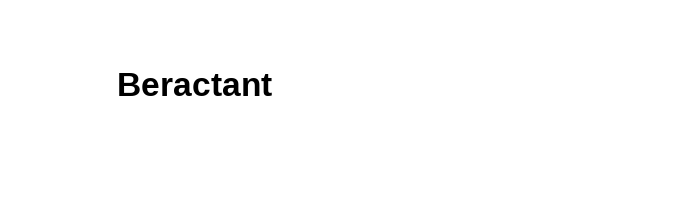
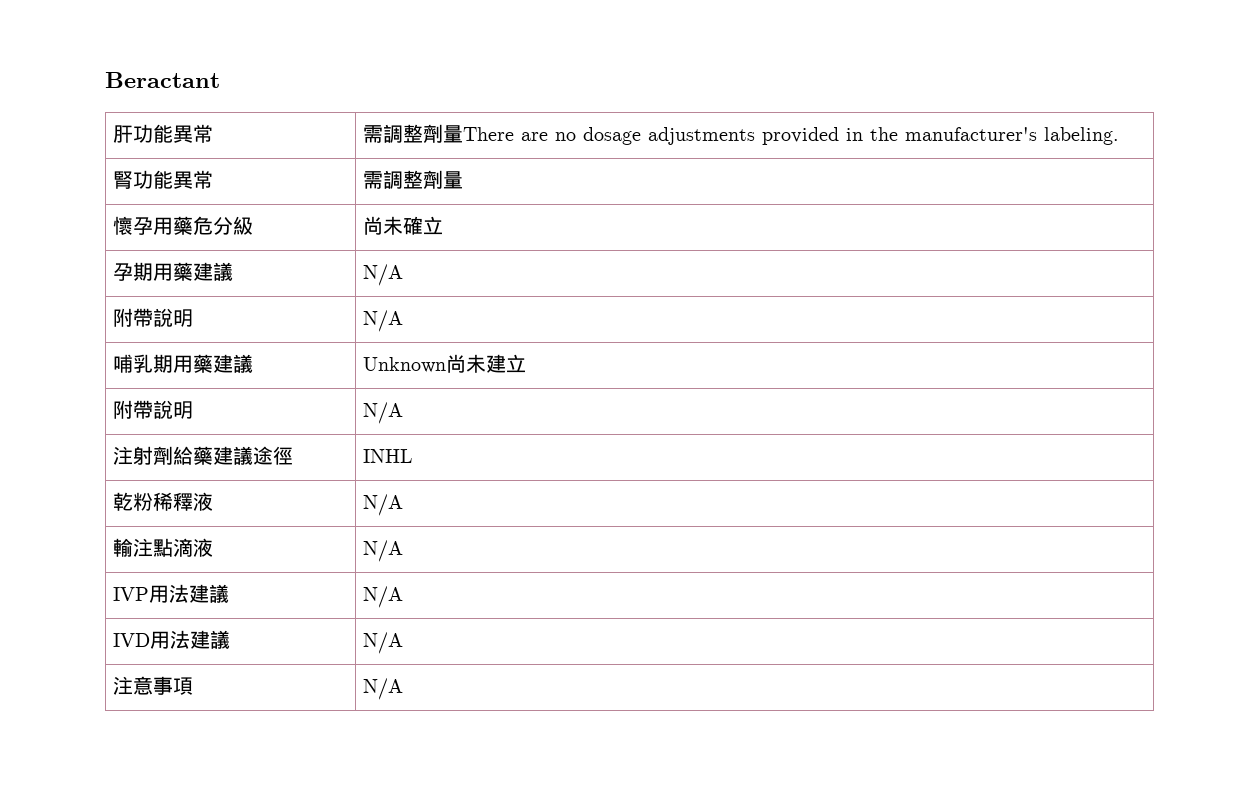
(272, 84) none -> [113,124,214,143] [363,124,1120,145] [113,170,214,189] [363,170,464,189] [113,216,254,235] [363,216,444,235] [113,262,234,281] [363,264,404,286] [113,308,194,327] [363,310,404,332] [113,354,254,373] [363,354,527,373] [113,400,194,419] [363,402,404,424] [113,446,294,465] [363,449,414,463] [113,492,214,511] [363,494,404,516] [113,538,214,557] [363,540,404,562] [113,584,230,603] [363,586,404,608] [113,630,231,649] [363,632,404,654] [113,676,194,695] [363,678,404,700] // 肝功能異常 | 需調整劑量There are no dosage adjustments provided in the manufacturer's labeling. // 腎功能異常 | 需調整劑量 // 懷孕用藥危分級 | 尚未確立 // 孕期用藥建議 | N/A // 附帶說明 | N/A // 哺乳期用藥建議 | Unknown尚未建立 // 附帶說明 | N/A // 注射劑給藥建議途徑 | INHL // 乾粉稀釋液 | N/A // 輸注點滴液 | N/A // IVP用法建議 | N/A // IVD用法建議 | N/A // 注意事項 | N/A

